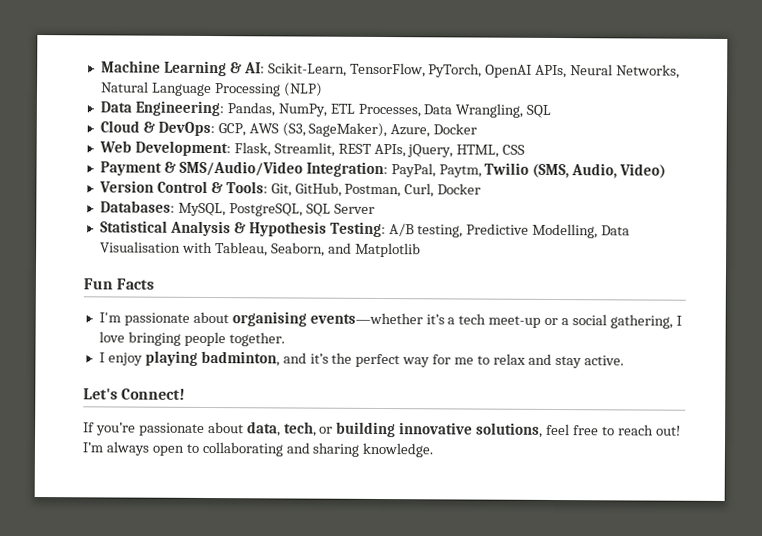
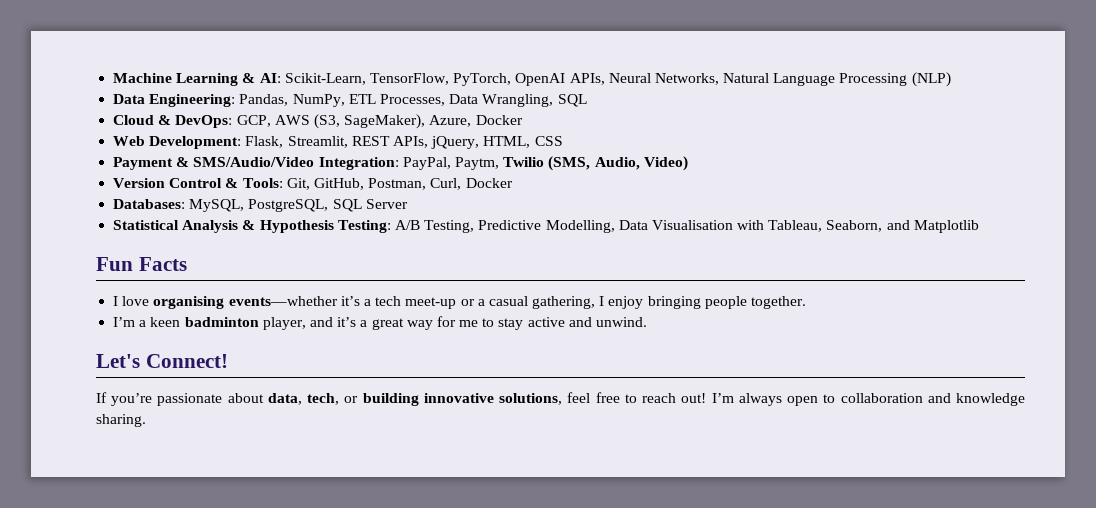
[417,224,464,238] testing, -> [424,220,475,233] Testing,
[98,311,229,326] I'm passionate about -> [113,296,150,306] I love
[572,314,608,326] social -> [488,296,528,306] casual
[98,331,125,343] love -> [608,296,644,309] enjoy
[98,350,624,369] I enjoy playing badminton, and it’s the perfect way for me to relax and stay active. -> [113,316,648,330] I’m a keen badminton player, and it’s a great way for me to stay active and unwind.
[201,441,434,458] collaborating and sharing knowledge. -> [840,393,1025,406] [96,414,146,427] collaboration and knowledge sharing.

